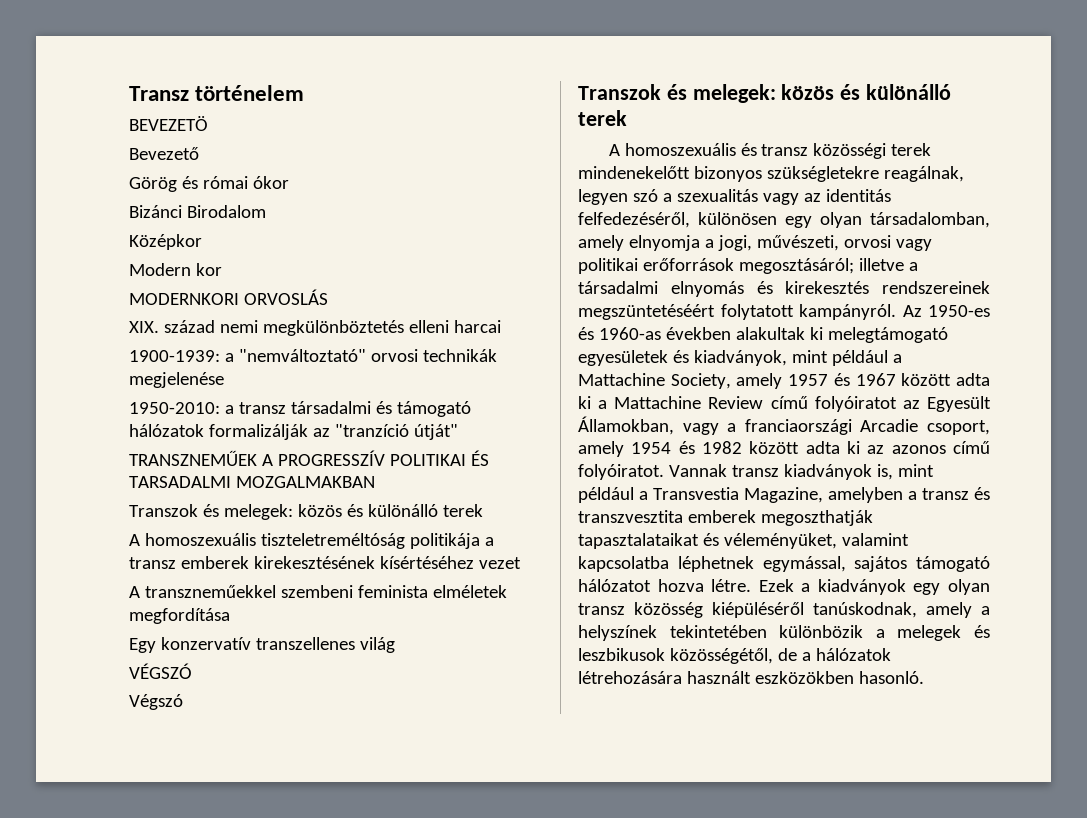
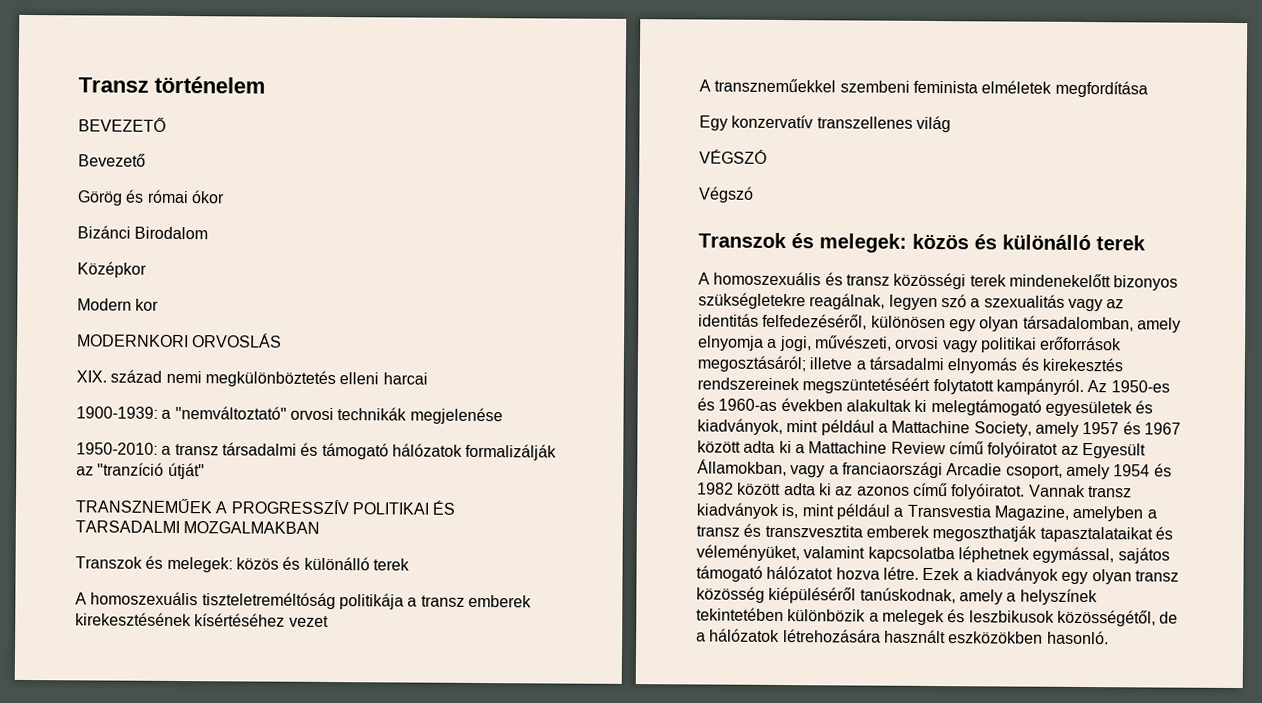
[129,116,208,131] BEVEZETÖ -> [78,116,166,132] BEVEZETŐ

